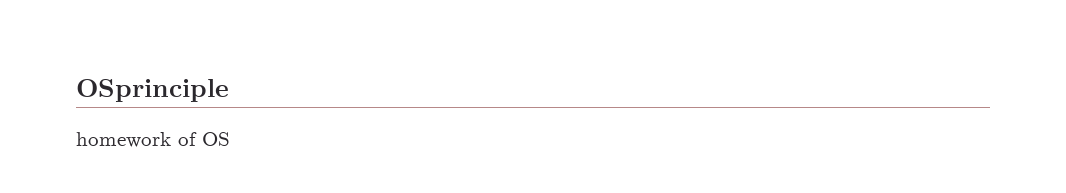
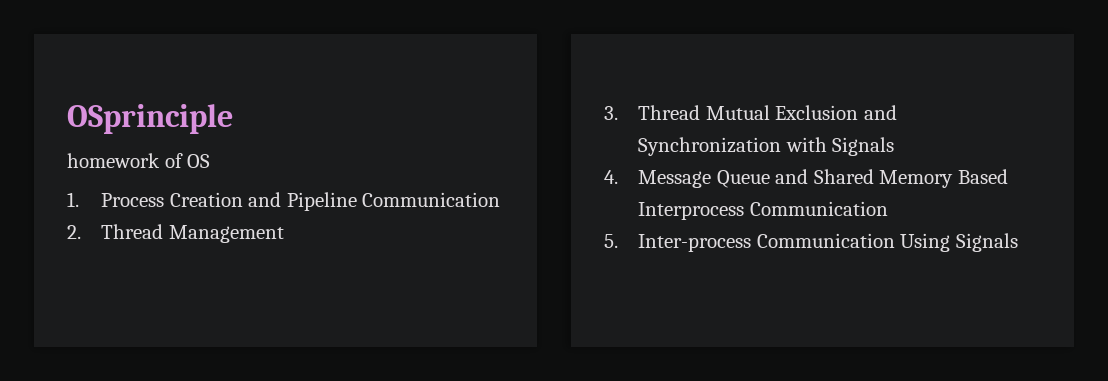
(230, 139) none -> [67,192,501,211] [67,224,284,243] [604,105,897,120] [638,137,895,156] [604,169,1008,188] [638,201,888,220] [604,233,1018,252] // 1. Process Creation and Pipeline Communication // 2. Thread Management // 3. Thread Mutual Exclusion and Synchronization with Signals // 4. Message Queue and Shared Memory Based Interprocess Communication // 5. Inter-process Communication Using Signals

